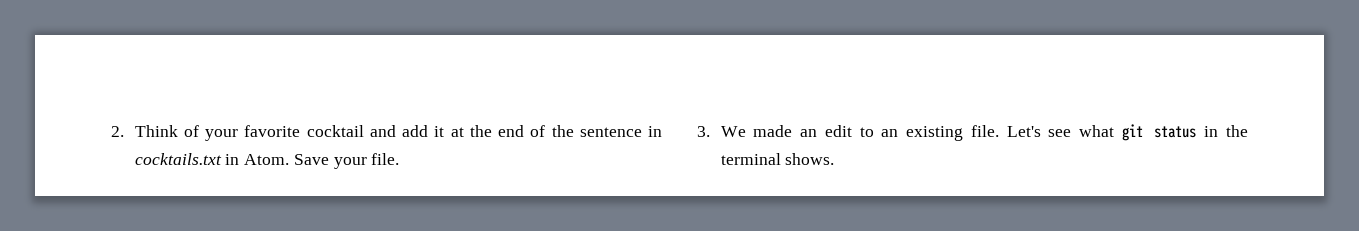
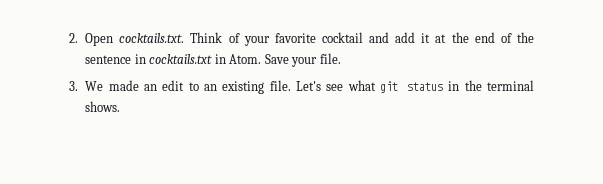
(124, 131) none -> [85,33,185,46] Open cocktails.txt.

